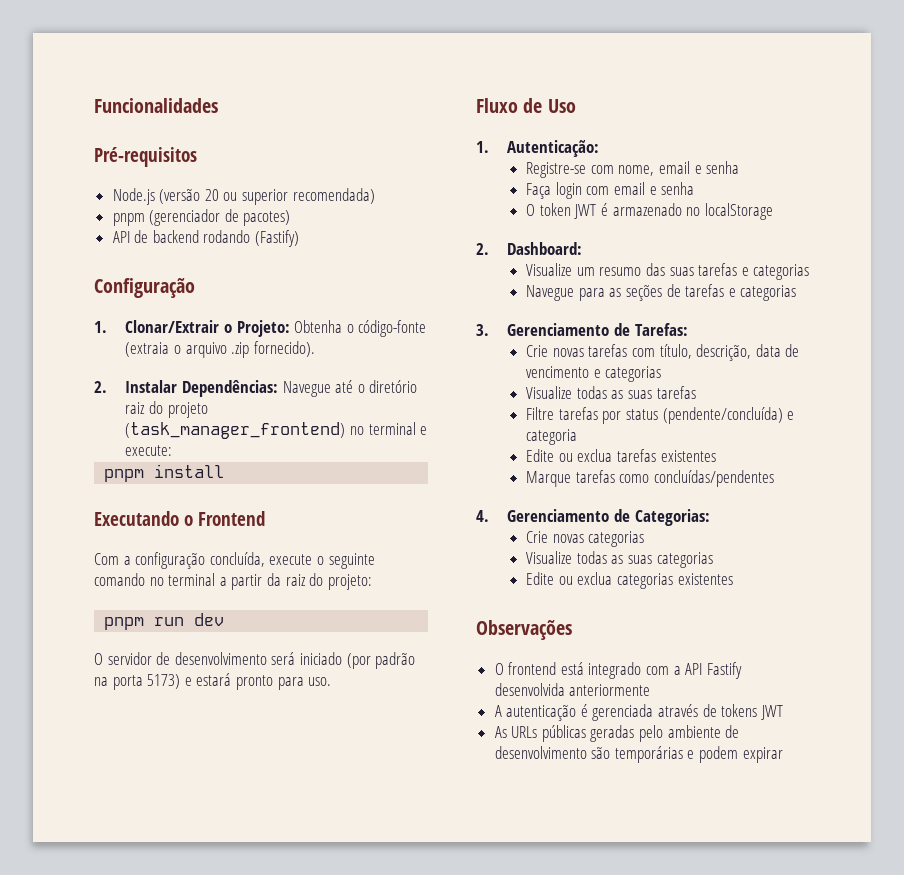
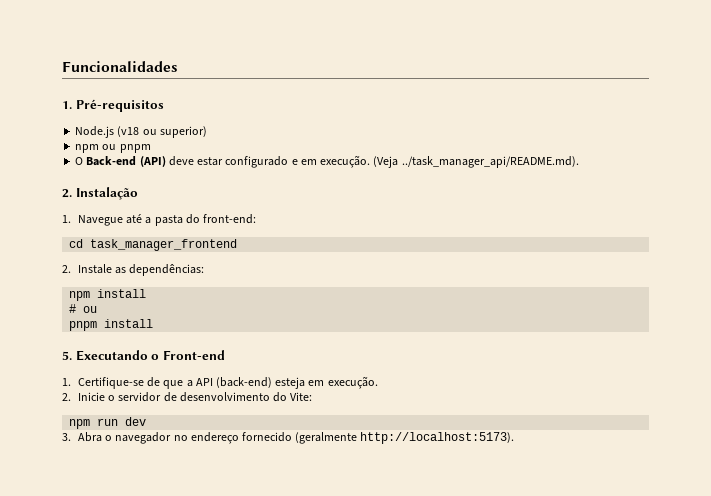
(218, 105) none -> [62,101,72,109] 1.
[159,188,375,205] [112,209,291,226] [112,230,300,247] [94,278,195,298] [94,320,427,337] [125,341,315,358] [94,380,418,397] [125,401,208,418] [125,422,428,439] [125,445,173,456] (versão 20 ou superior recomendada) // pnpm (gerenciador de pacotes) // API de backend rodando (Fastify) // Configuração // 1. Clonar/Extrair o Projeto: Obtenha o código-fonte (extraia o arquivo .zip fornecido). // 2. Instalar Dependências: Navegue até o diretório raiz do projeto (task_manager_frontend) no terminal e execute: -> [117,126,207,138] [75,144,151,153] [75,155,579,168] [62,187,138,200] [62,214,257,226] [69,239,238,251] [62,264,205,276] [69,289,147,301] [69,304,98,313] (v18 ou superior) // npm ou pnpm // O Back-end (API) deve estar configurado e em execução. (Veja ../task_manager_api/README.md). // 2. Instalação // 1. Navegue até a pasta do front-end: // cd task_manager_frontend // 2. Instale as dependências: // npm install // # ou
(225, 471) none -> [62,351,72,360] 5.
[198,511,265,526] [94,552,375,569] [94,573,372,590] [104,613,225,630] [94,652,416,669] [94,673,332,690] [476,98,576,113] [476,140,600,157] [526,161,740,178] [526,182,695,199] [526,203,773,220] [476,242,583,255] [526,263,810,280] [526,284,797,301] [476,323,688,336] [526,344,800,361] [526,366,662,382] [526,386,696,399] [526,407,795,424] [526,429,578,445] [526,449,716,462] [526,470,774,487] [476,509,710,526] [526,531,645,547] [526,551,713,568] [526,572,733,589] [476,620,572,640] [494,662,742,679] [494,683,651,696] [494,704,783,721] [494,725,740,742] [494,746,783,763] Frontend // Com a configuração concluída, execute o seguinte comando no terminal a partir da raiz do projeto: // pnpm run dev // O servidor de desenvolvimento será iniciado (por padrão na porta 5173) e estará pronto para uso. // Fluxo de Uso // 1. Autenticação: // Registre-se com nome, email e senha // Faça login com email e senha // O token JWT é armazenado no localStorage // 2. Dashboard: // Visualize um resumo das suas tarefas e categorias // Navegue para as seções de tarefas e categorias // 3. Gerenciamento de Tarefas: // Crie novas tarefas com título, descrição, data de vencimento e categorias // Visualize todas as suas tarefas // Filtre tarefas por status (pendente/concluída) e categoria // Edite ou exclua tarefas existentes // Marque tarefas como concluídas/pendentes // 4. Gerenciamento de Categorias: // Crie novas categorias // Visualize todas as suas categorias // Edite ou exclua categorias existentes // Observações // O frontend está integrado com a API Fastify desenvolvida anteriormente // A autenticação é gerenciada através de tokens JWT // As URLs públicas geradas pelo ambiente de desenvolvimento são temporárias e podem expirar -> [162,350,225,360] [62,376,378,389] [62,392,313,402] [69,417,147,429] [62,432,515,444] Front-end // 1. Certifique-se de que a API (back-end) esteja em execução. // 2. Inicie o servidor de desenvolvimento do Vite: // npm run dev // 3. Abra o navegador no endereço fornecido (geralmente http://localhost:5173).

